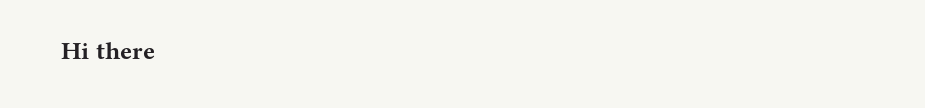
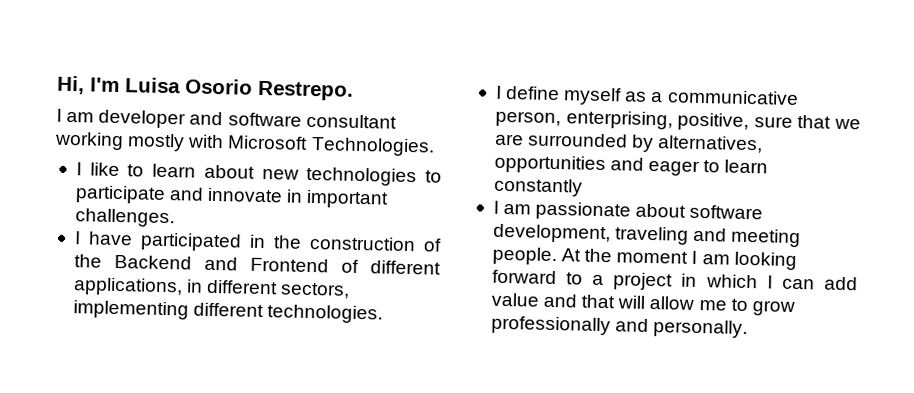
[61,42,155,59] Hi there -> [57,75,354,101] [56,108,397,129] [54,131,435,157] [75,162,443,187] [74,185,390,209] [74,208,175,228] [73,231,443,252] [73,254,441,275] [72,277,351,299] [72,300,384,324] [495,85,799,106] [494,110,861,132] [494,132,764,154] [493,154,769,177] [493,177,583,197] [492,200,764,221] [492,223,802,248] [491,246,797,271] [491,269,858,291] [490,292,795,316] [490,315,749,339] Hi, I'm Luisa Osorio Restrepo. // I am developer and software consultant working mostly with Microsoft Technologies. // I like to learn about new technologies to participate and innovate in important challenges. // I have participated in the construction of the Backend and Frontend of different applications, in different sectors, implementing different technologies. // I define myself as a communicative person, enterprising, positive, sure that we are surrounded by alternatives, opportunities and eager to learn constantly // I am passionate about software development, traveling and meeting people. At the moment I am looking forward to a project in which I can add value and that will allow me to grow professionally and personally.

